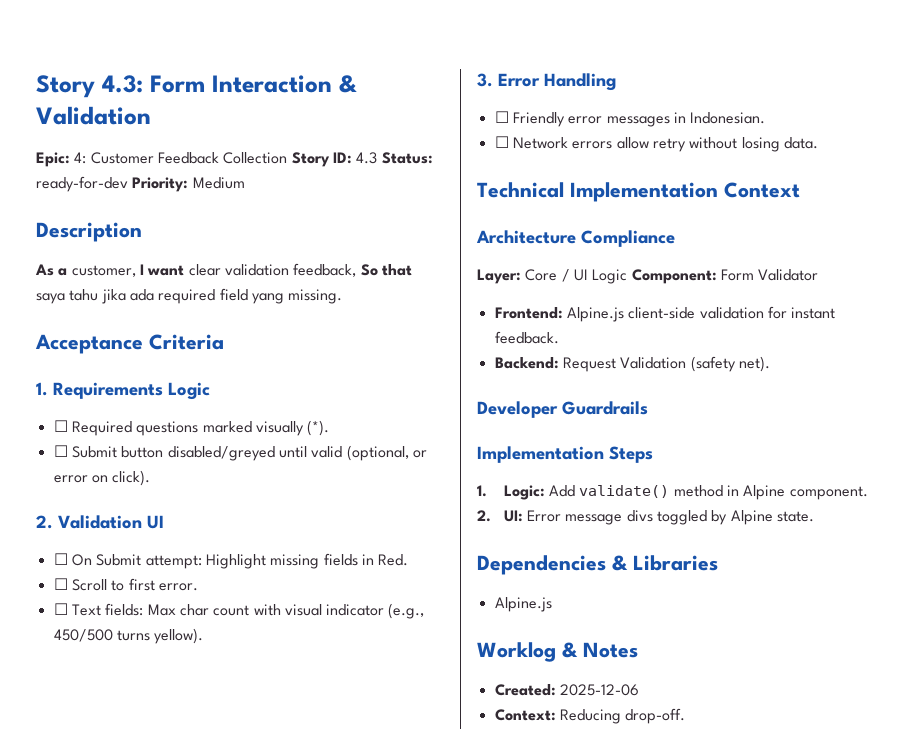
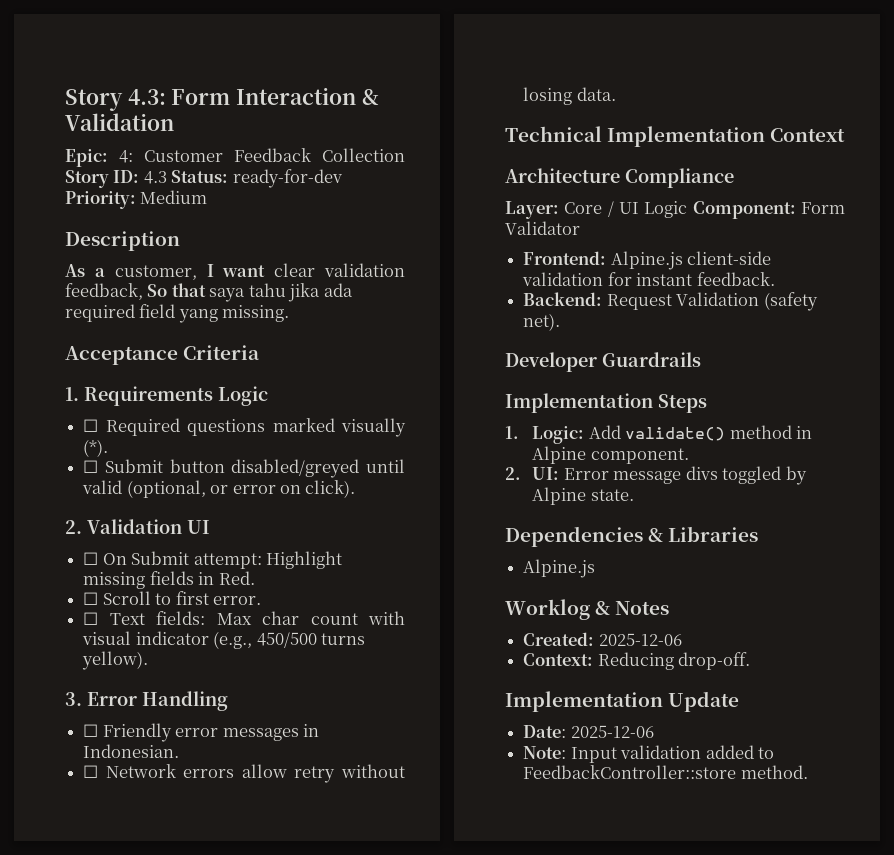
(686, 716) none -> [505,691,740,712] [523,725,654,738] [523,745,774,763] [523,765,808,779] // Implementation Update // Date: 2025-12-06 // Note: Input validation added to FeedbackController::store method.

